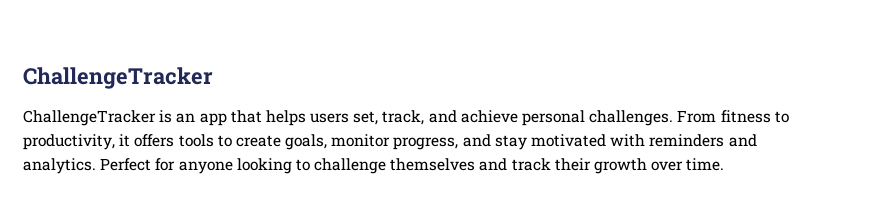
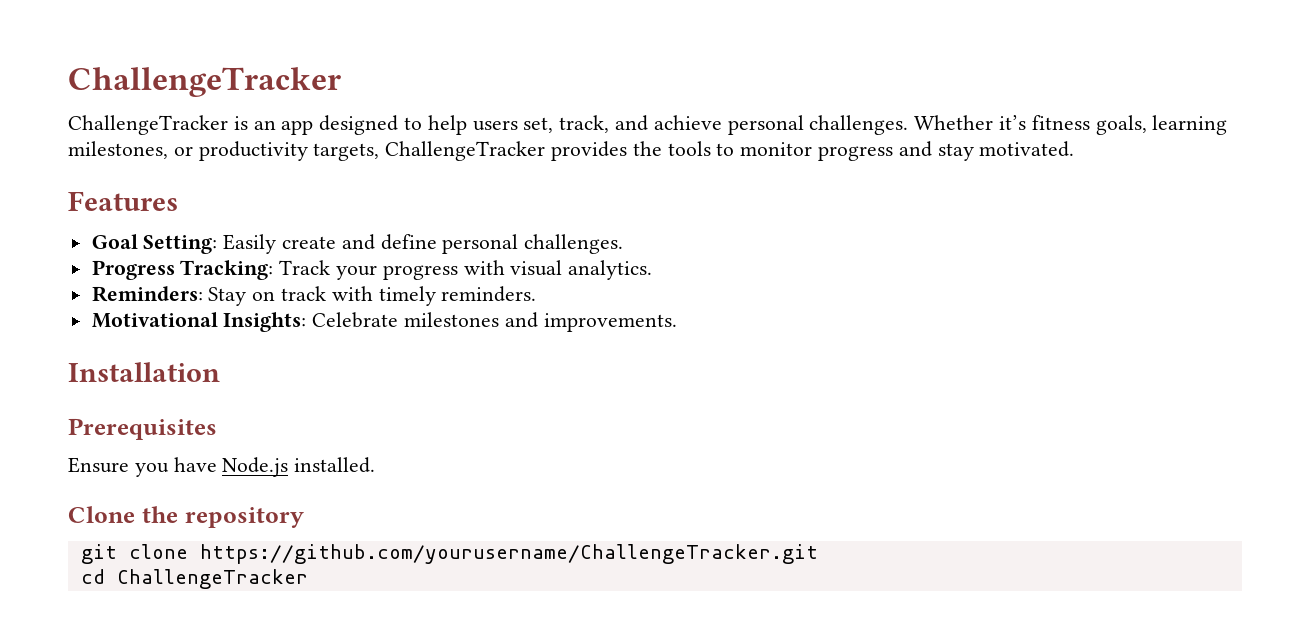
[230,110,306,126] that helps -> [319,115,467,135] designed to help
[677,110,789,123] [23,134,757,150] [23,158,725,174] From fitness to productivity, it offers tools to create goals, monitor progress, and stay motivated with reminders and analytics. Perfect for anyone looking to challenge themselves and track their growth over time. -> [914,115,1228,135] [68,141,1075,161] [68,191,178,211] [91,234,624,254] [91,260,653,280] [91,286,537,306] [91,312,677,332] [68,362,220,382] [68,418,217,440] [68,457,376,477] [68,506,304,528] [80,544,818,564] [80,569,308,589] Whether it’s fitness goals, learning milestones, or productivity targets, ChallengeTracker provides the tools to monitor progress and stay motivated. // Features // Goal Setting: Easily create and define personal challenges. // Progress Tracking: Track your progress with visual analytics. // Reminders: Stay on track with timely reminders. // Motivational Insights: Celebrate milestones and improvements. // Installation // Prerequisites // Ensure you have Node.js installed. // Clone the repository // git clone https://github.com/yourusername/ChallengeTracker.git // cd ChallengeTracker

